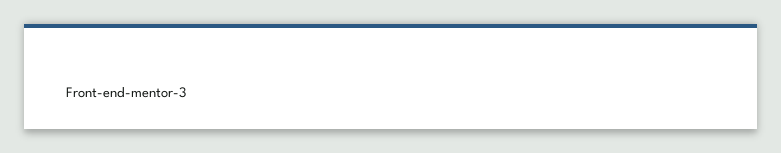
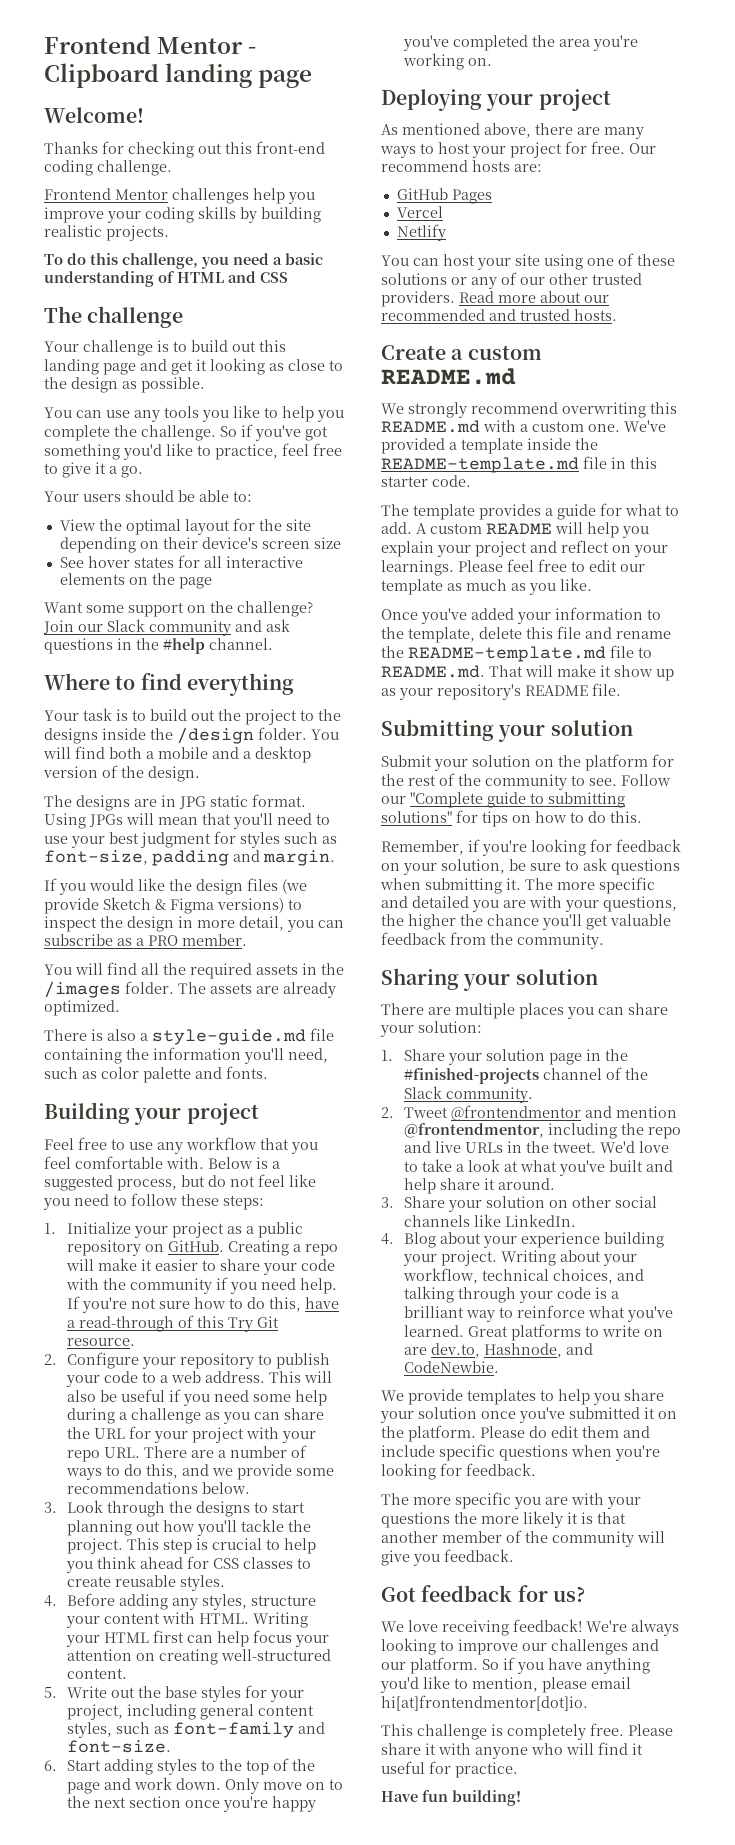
[66,87,186,98] Front-end-mentor-3 -> [44,36,257,54] [44,63,313,88] [44,107,144,123] [44,141,325,158] [44,160,172,176] [44,188,315,204] [44,206,321,223] [44,225,169,241] [44,253,323,269] [44,271,288,287] [44,306,184,328] [44,340,286,356] [44,358,343,375] [44,377,205,393] [44,405,344,422] [44,424,328,441] [44,443,342,460] [44,462,143,478] [44,490,252,502] [59,518,311,535] [59,537,341,553] [59,555,303,568] [59,573,212,589] [44,601,313,617] [43,619,290,636] [44,638,273,654] [44,673,294,696] [44,708,341,725] [44,727,339,744] [43,746,311,763] [43,765,200,782] [44,794,306,811] [44,813,330,829] [44,831,337,848] [44,850,335,866] [44,878,307,895] [44,897,302,914] [44,916,344,932] [44,934,247,946] [44,962,344,979] [44,981,336,998] [44,1000,120,1016] [44,1028,334,1045] [44,1047,328,1064] [44,1066,268,1083] [44,1102,259,1125] [44,1137,318,1154] [44,1156,280,1169] [44,1174,316,1191] [43,1193,264,1210] [44,1222,303,1238] [66,1240,338,1256] [65,1258,335,1275] [65,1277,337,1294] [66,1296,339,1313] [66,1315,279,1332] [66,1338,135,1346] [44,1352,330,1369] [65,1371,332,1387] [66,1389,327,1406] [66,1408,324,1424] [66,1426,316,1443] [66,1445,307,1462] [65,1464,334,1480] [66,1482,250,1494] [44,1500,305,1517] [66,1519,311,1536] [66,1538,316,1554] [65,1556,311,1573] [66,1575,225,1591] [44,1593,316,1610] [65,1612,308,1628] [65,1630,329,1647] [66,1649,331,1665] [66,1668,127,1679] [44,1685,304,1702] [66,1704,314,1720] [66,1722,325,1738] [66,1740,171,1753] [44,1758,315,1775] [66,1777,343,1794] [66,1796,316,1812] [402,35,638,51] [402,53,492,70] [381,89,611,111] [381,123,644,139] [380,141,656,158] [381,160,542,172] [396,188,492,204] [396,206,443,218] [396,224,446,241] [381,253,675,270] [381,272,642,289] [381,291,609,307] [381,309,617,321] [381,345,542,360] [381,368,516,385] [381,402,677,418] [381,420,666,433] [381,438,598,454] [381,456,657,473] [381,475,471,487] [381,503,679,520] [381,522,649,538] [381,540,668,557] [381,559,645,576] [381,578,592,595] [381,607,661,624] [381,626,671,643] [381,645,652,662] [381,664,674,681] [381,683,621,700] [381,719,633,742] [381,754,674,771] [381,773,671,790] [381,792,625,808] [381,810,642,827] [381,839,681,856] [381,858,680,875] [380,877,655,894] [381,896,677,912] [381,914,671,930] [381,932,604,949] [381,968,598,991] [381,1003,668,1019] [380,1021,482,1037] [381,1049,628,1065] [403,1067,648,1084] [403,1086,533,1103] [381,1105,677,1121] [403,1123,681,1139] [403,1141,669,1153] [403,1159,673,1176] [403,1178,555,1194] [381,1196,657,1212] [403,1214,576,1227] [381,1232,664,1248] [402,1250,637,1266] [402,1268,644,1284] [403,1286,619,1303] [403,1305,673,1322] [403,1324,663,1341] [403,1343,593,1358] [403,1361,499,1373] [381,1389,664,1405] [380,1407,677,1423] [381,1425,650,1442] [381,1444,660,1461] [381,1463,536,1480] [381,1492,641,1509] [381,1511,626,1528] [381,1530,665,1547] [381,1549,514,1566] [381,1585,585,1602] [381,1619,679,1636] [381,1638,659,1655] [381,1657,650,1674] [380,1676,631,1693] [381,1695,588,1711] [381,1723,673,1740] [381,1742,643,1759] [381,1761,518,1778] [381,1790,521,1806] Frontend Mentor - Clipboard landing page // Welcome! // Thanks for checking out this front-end coding challenge. // Frontend Mentor challenges help you improve your coding skills by building realistic projects. // To do this challenge, you need a basic understanding of HTML and CSS // The challenge // Your challenge is to build out this landing page and get it looking as close to the design as possible. // You can use any tools you like to help you complete the challenge. So if you've got something you'd like to practice, feel free to give it a go. // Your users should be able to: // View the optimal layout for the site depending on their device's screen size // See hover states for all interactive elements on the page // Want some support on the challenge? Join our Slack community and ask questions in the #help channel. // Where to find everything // Your task is to build out the project to the designs inside the /design folder. You will find both a mobile and a desktop version of the design. // The designs are in JPG static format. Using JPGs will mean that you'll need to use your best judgment for styles such as font-size, padding and margin. // If you would like the design files (we provide Sketch & Figma versions) to inspect the design in more detail, you can subscribe as a PRO member. // You will find all the required assets in the /images folder. The assets are already optimized. // There is also a style-guide.md file containing the information you'll need, such as color palette and fonts. // Building your project // Feel free to use any workflow that you feel comfortable with. Below is a suggested process, but do not feel like you need to follow these steps: // 1. Initialize your project as a public repository on GitHub. Creating a repo will make it easier to share your code with the community if you need help. If you're not sure how to do this, have a read-through of this Try Git resource. // 2. Configure your repository to publish your code to a web address. This will also be useful if you need some help during a challenge as you can share the URL for your project with your repo URL. There are a number of ways to do this, and we provide some recommendations below. // 3. Look through the designs to start planning out how you'll tackle the project. This step is crucial to help you think ahead for CSS classes to create reusable styles. // 4. Before adding any styles, structure your content with HTML. Writing your HTML first can help focus your attention on creating well-structured content. // 5. Write out the base styles for your project, including general content styles, such as font-family and font-size. // 6. Start adding styles to the top of the page and work down. Only move on to the next section once you're happy you've completed the area you're working on. // Deploying your project // As mentioned above, there are many ways to host your project for free. Our recommend hosts are: // GitHub Pages // Vercel // Netlify // You can host your site using one of these solutions or any of our other trusted providers. Read more about our recommended and trusted hosts. // Create a custom README.md // We strongly recommend overwriting this README.md with a custom one. We've provided a template inside the README-template.md file in this starter code. // The template provides a guide for what to add. A custom README will help you explain your project and reflect on your learnings. Please feel free to edit our template as much as you like. // Once you've added your information to the template, delete this file and rename the README-template.md file to README.md. That will make it show up as your repository's README file. // Submitting your solution // Submit your solution on the platform for the rest of the community to see. Follow our "Complete guide to submitting solutions" for tips on how to do this. // Remember, if you're looking for feedback on your solution, be sure to ask questions when submitting it. The more specific and detailed you are with your questions, the higher the chance you'll get valuable feedback from the community. // Sharing your solution // There are multiple places you can share your solution: // 1. Share your solution page in the #finished-projects channel of the Slack community. // 2. Tweet @frontendmentor and mention @frontendmentor, including the repo and live URLs in the tweet. We'd love to take a look at what you've built and help share it around. // 3. Share your solution on other social channels like LinkedIn. // 4. Blog about your experience building your project. Writing about your workflow, technical choices, and talking through your code is a brilliant way to reinforce what you've learned. Great platforms to write on are dev.to, Hashnode, and CodeNewbie. // We provide templates to help you share your solution once you've submitted it on the platform. Please do edit them and include specific questions when you're looking for feedback. // The more specific you are with your questions the more likely it is that another member of the community will give you feedback. // Got feedback for us? // We love receiving feedback! We're always looking to improve our challenges and our platform. So if you have anything you'd like to mention, please email hi[at]frontendmentor[dot]io. // This challenge is completely free. Please share it with anyone who will find it useful for practice. // Have fun building!

